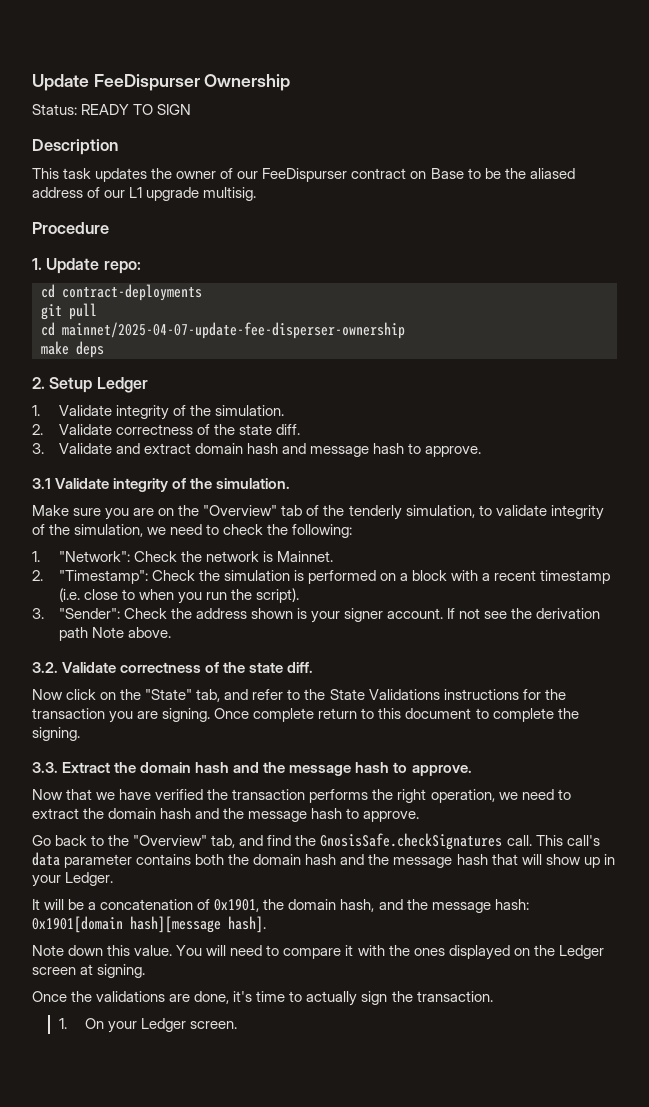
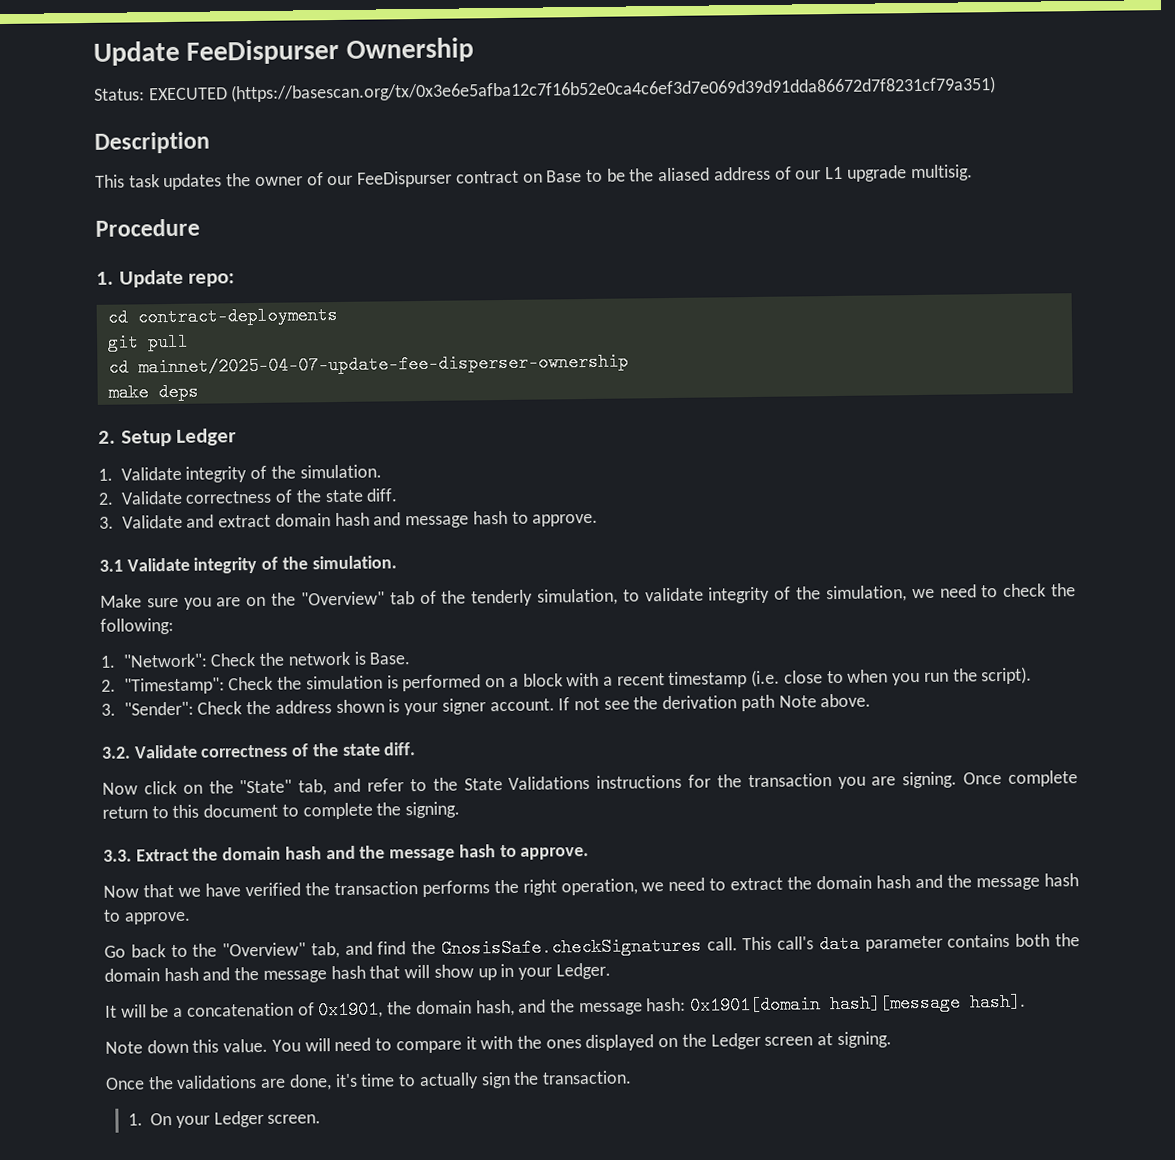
[81,104,192,115] READY TO SIGN -> [148,76,997,103] EXECUTED (https://basescan.org/tx/0x3e6e5afba12c7f16b52e0ca4c6ef3d7e069d39d91dda86672d7f8231cf79a351)
[276,551,333,562] Mainnet. -> [369,652,412,665] Base.

